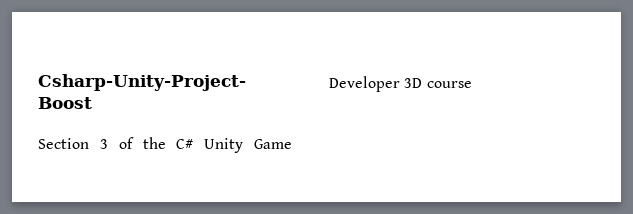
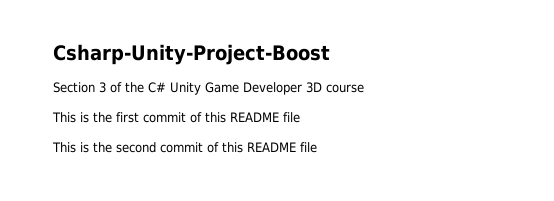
(472, 84) none -> [52,112,300,123] [52,142,317,153] // This is the first commit of this README file // This is the second commit of this README file

